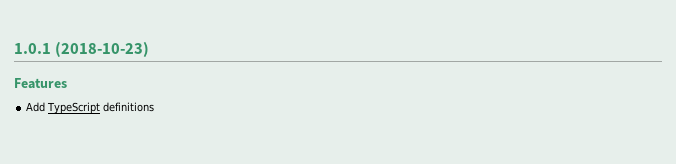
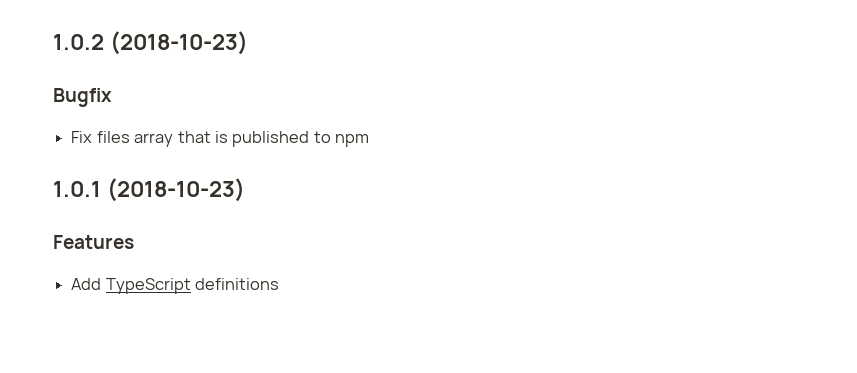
(14, 48) none -> [53,31,248,55] [53,88,112,107] [71,131,370,147] 1.0.2 (2018-10-23) // Bugfix // Fix files array that is published to npm //

